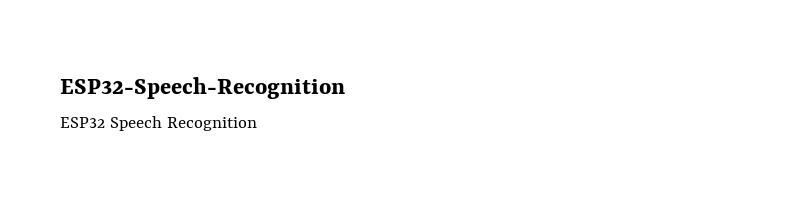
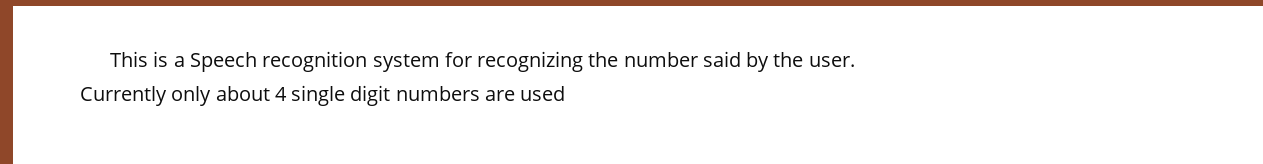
[60,77,345,99] [60,116,257,131] ESP32-Speech-Recognition // ESP32 Speech Recognition -> [110,51,855,72] [80,85,566,106] This is a Speech recognition system for recognizing the number said by the user. // Currently only about 4 single digit numbers are used

